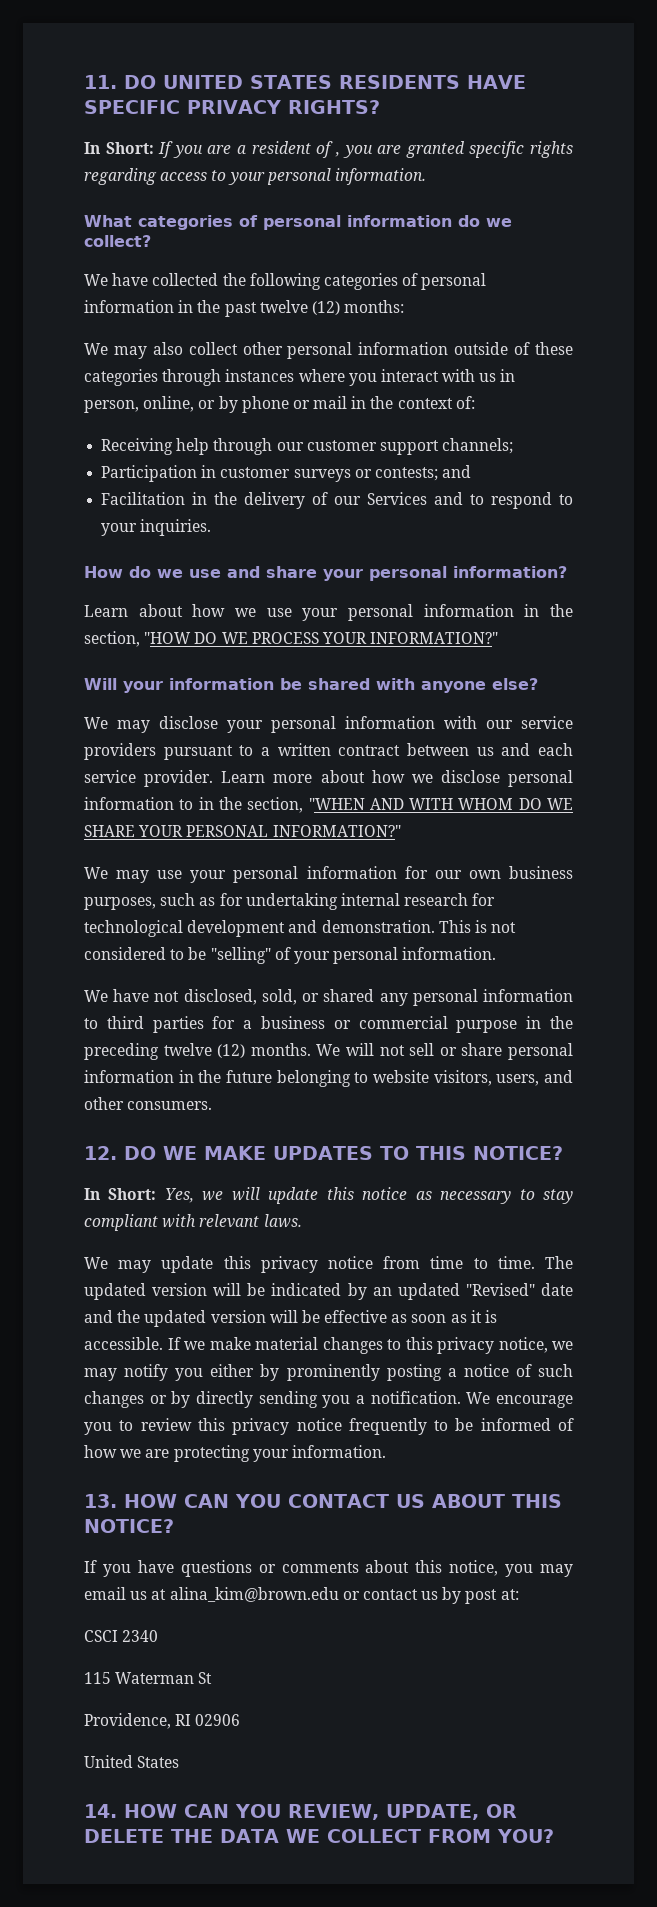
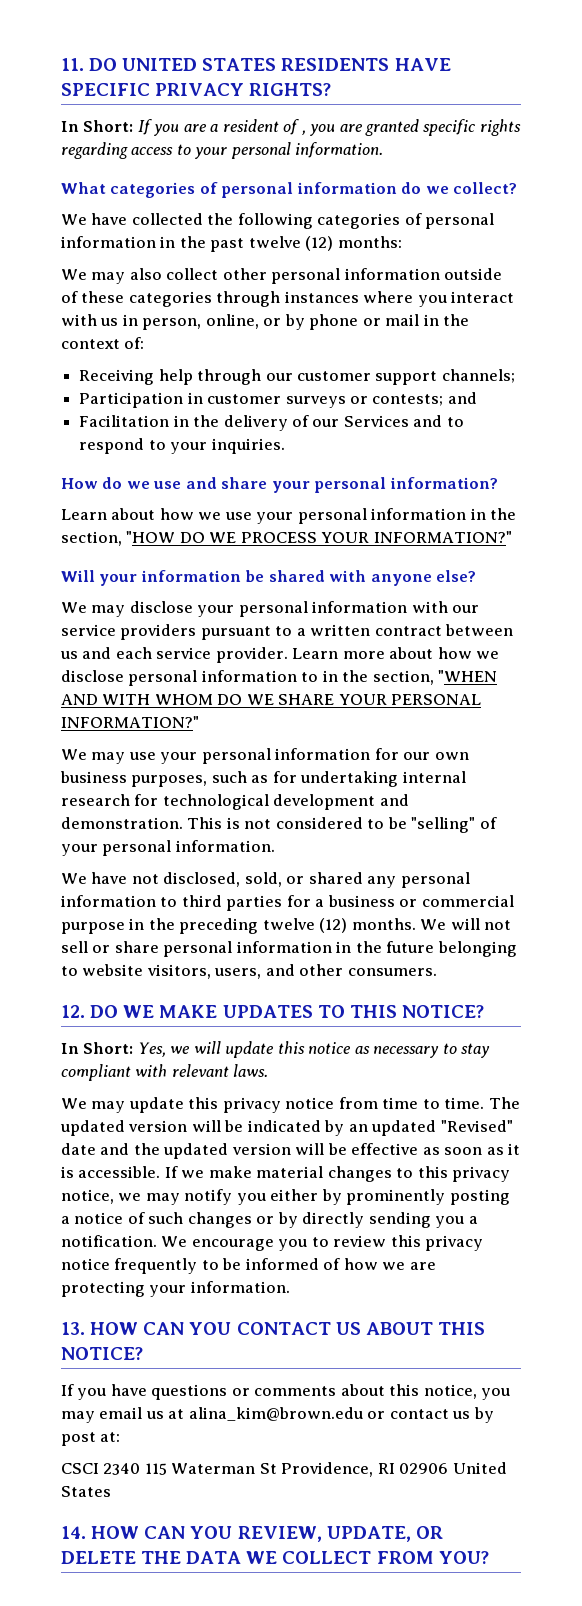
(159, 1636) // -> (141, 1469) none
(213, 1678) // -> (277, 1468) none
(241, 1720) // -> (449, 1468) none

